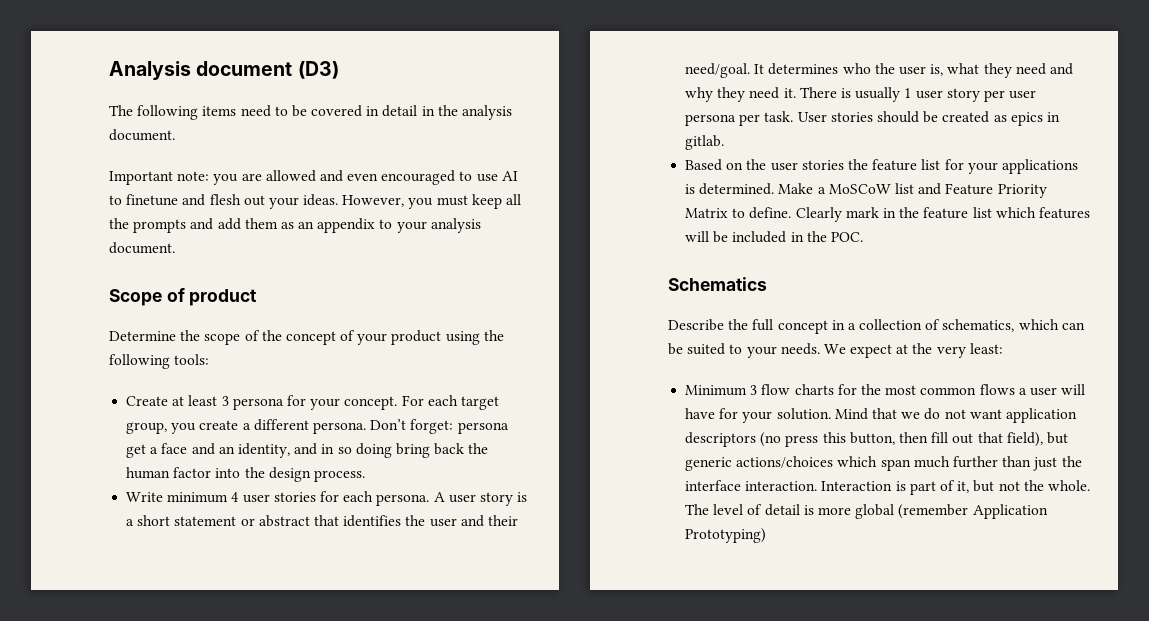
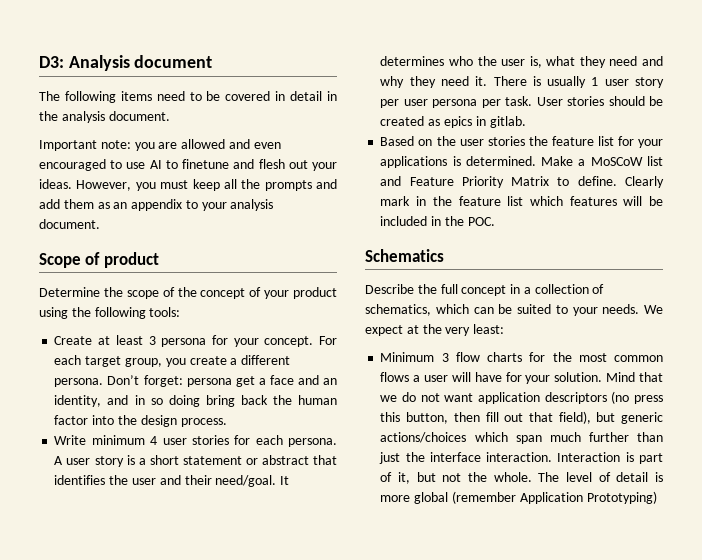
(109, 70) none -> [39,56,64,68] D3:
[297,61,339,79] (D3) -> (213, 61) none

